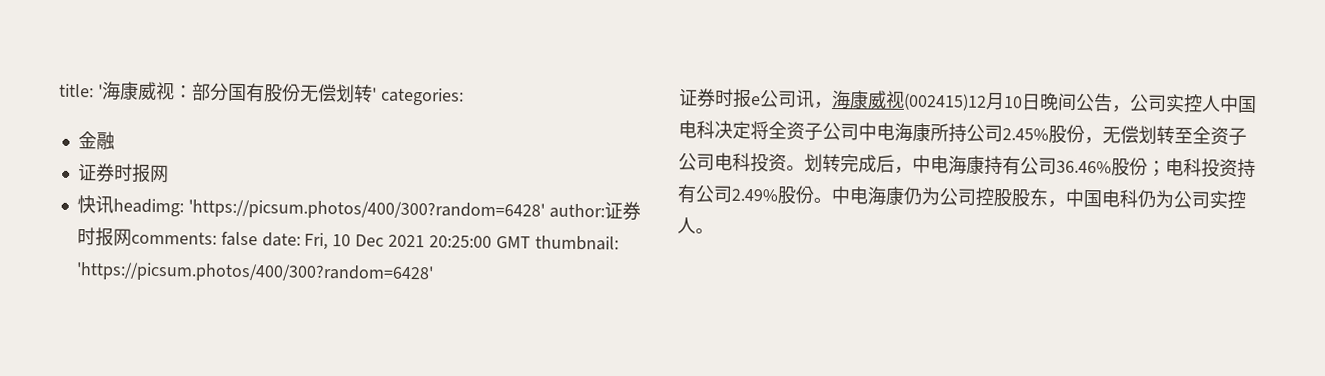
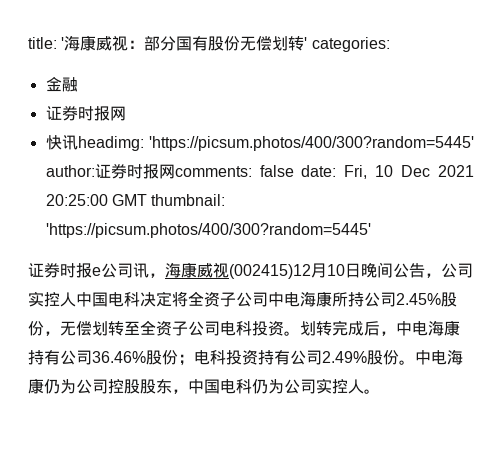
[187,199,545,221] 'https://picsum.photos/400/300?random=6428' -> [148,136,474,151] 'https://picsum.photos/400/300?random=5445'
[75,262,434,284] 'https://picsum.photos/400/300?random=6428' -> [45,223,371,238] 'https://picsum.photos/400/300?random=5445'

